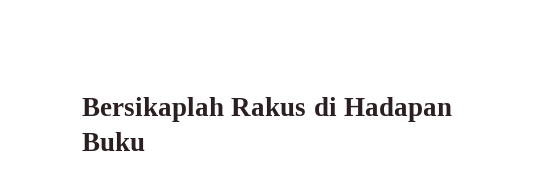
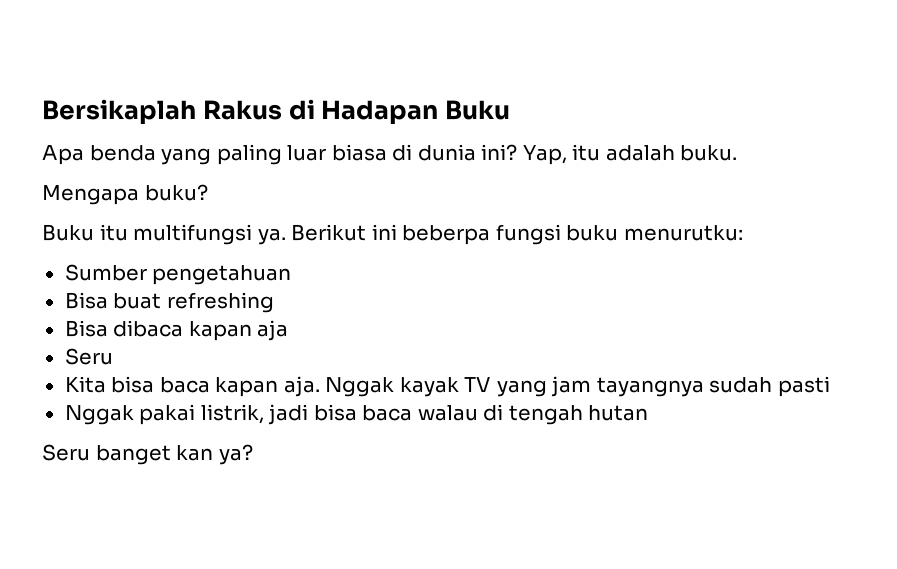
(145, 141) none -> [42,144,738,165] [42,184,208,205] [42,224,743,245] [64,264,292,285] [64,292,274,313] [64,320,289,341] [64,348,113,365] [64,376,830,397] [64,404,649,425] [42,444,253,465] // Apa benda yang paling luar biasa di dunia ini? Yap, itu adalah buku. // Mengapa buku? // Buku itu multifungsi ya. Berikut ini beberpa fungsi buku menurutku: // Sumber pengetahuan // Bisa buat refreshing // Bisa dibaca kapan aja // Seru // Kita bisa baca kapan aja. Nggak kayak TV yang jam tayangnya sudah pasti // Nggak pakai listrik, jadi bisa baca walau di tengah hutan // Seru banget kan ya?

